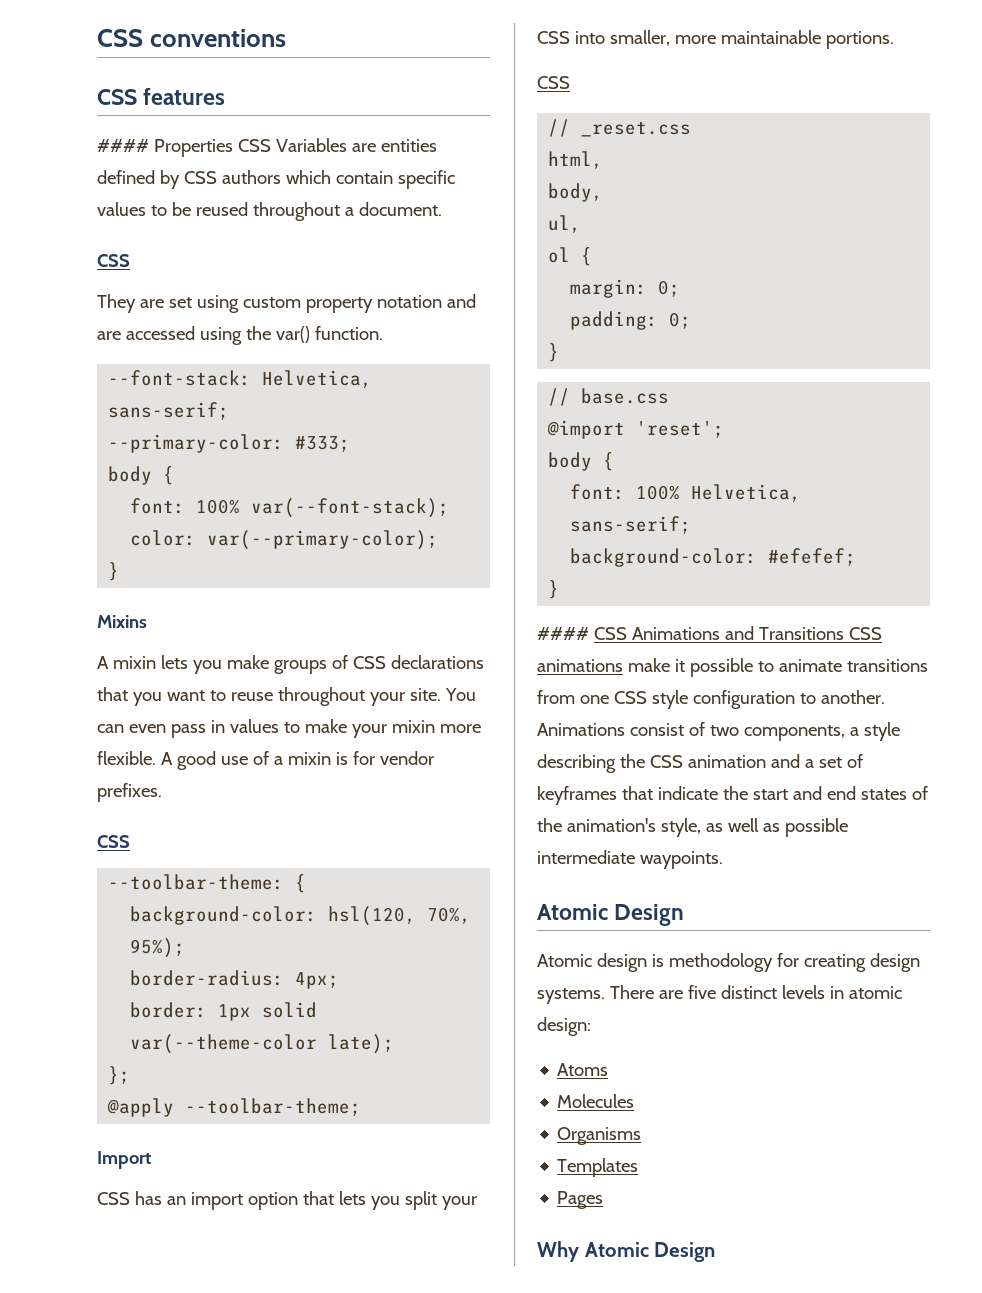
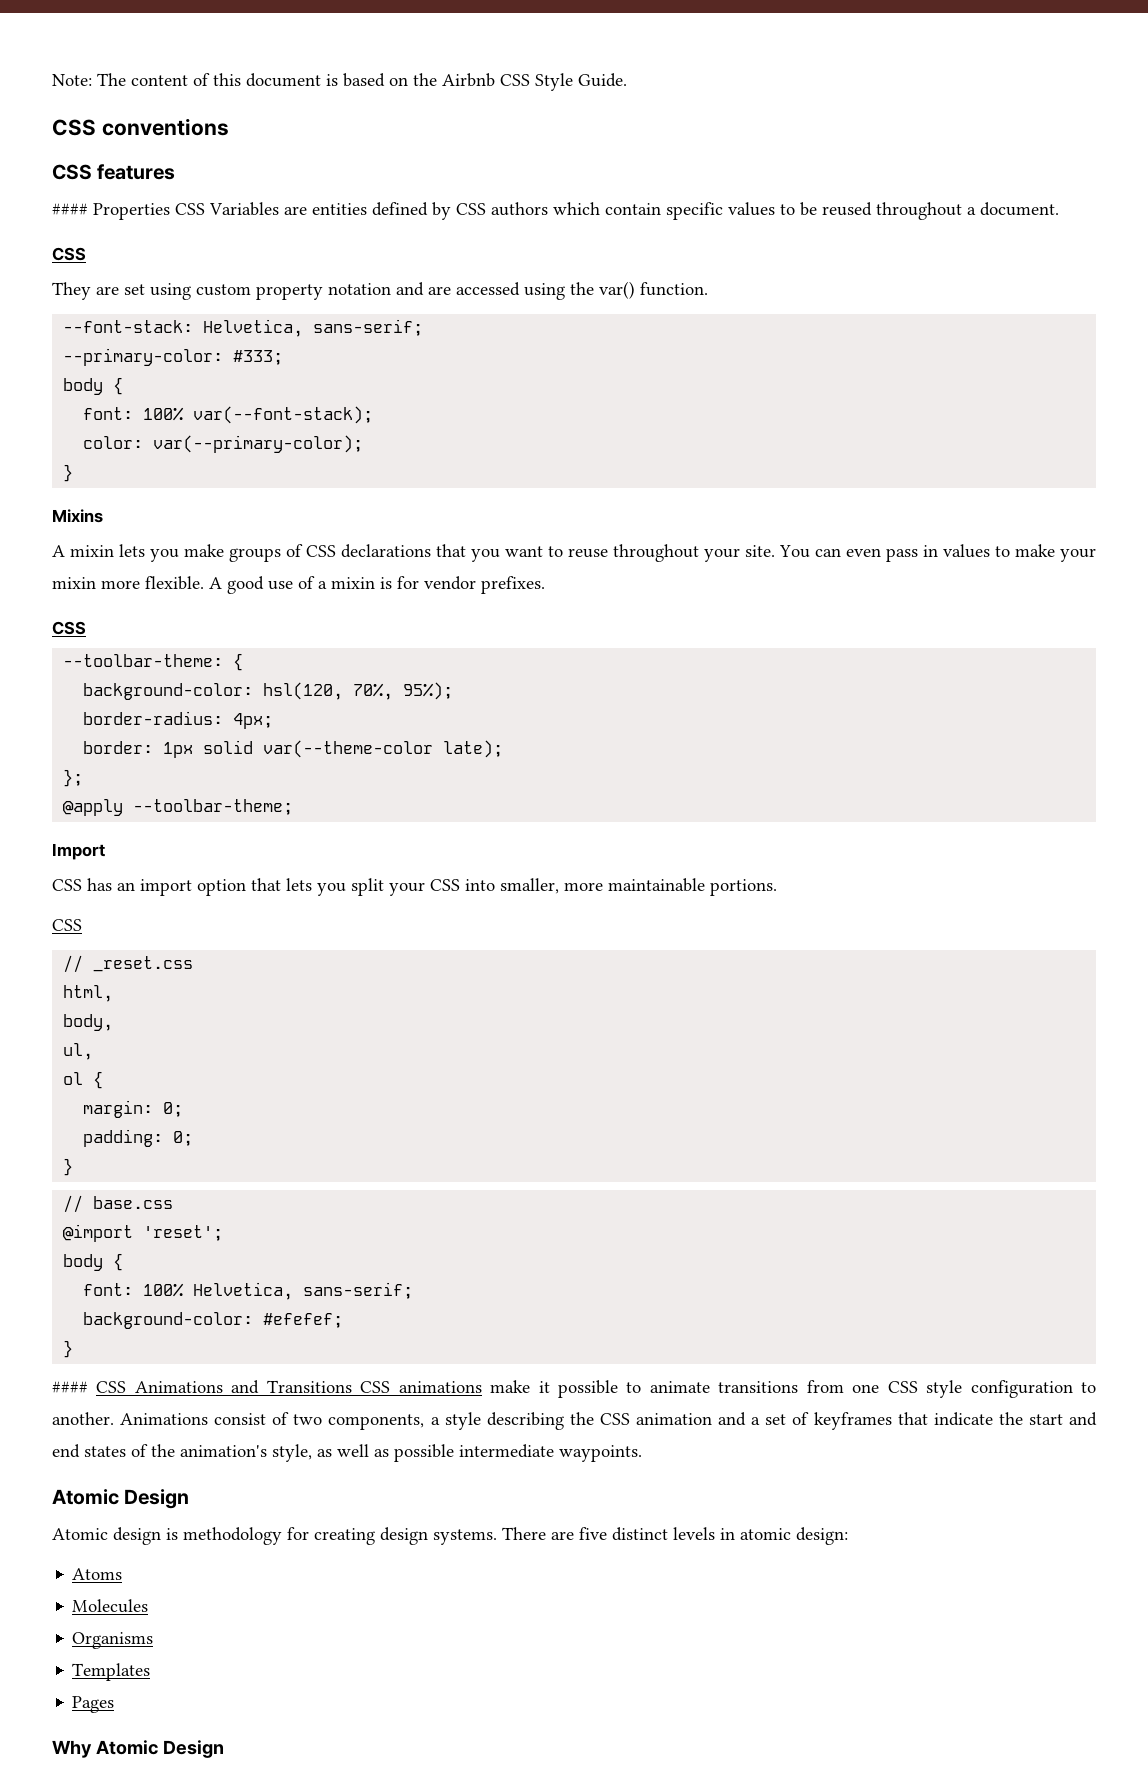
(97, 38) none -> [52,73,627,91] Note: The content of this document is based on the Airbnb CSS Style Guide. //

